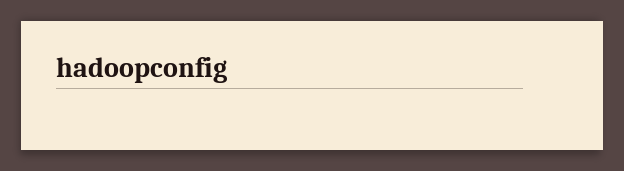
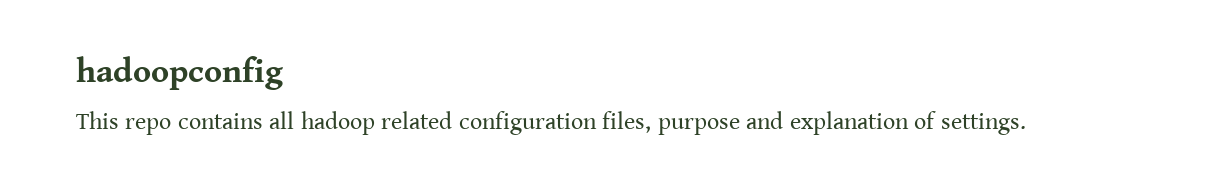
(227, 70) none -> [76,111,1026,135] // This repo contains all hadoop related configuration files, purpose and explanation of settings.

